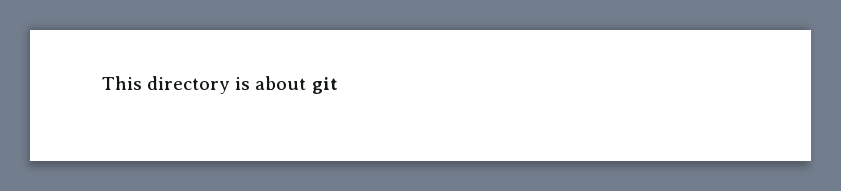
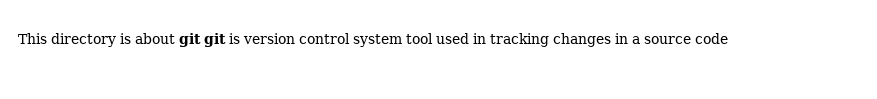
(338, 85) none -> [204,33,728,47] git is version control system tool used in tracking changes in a source code

